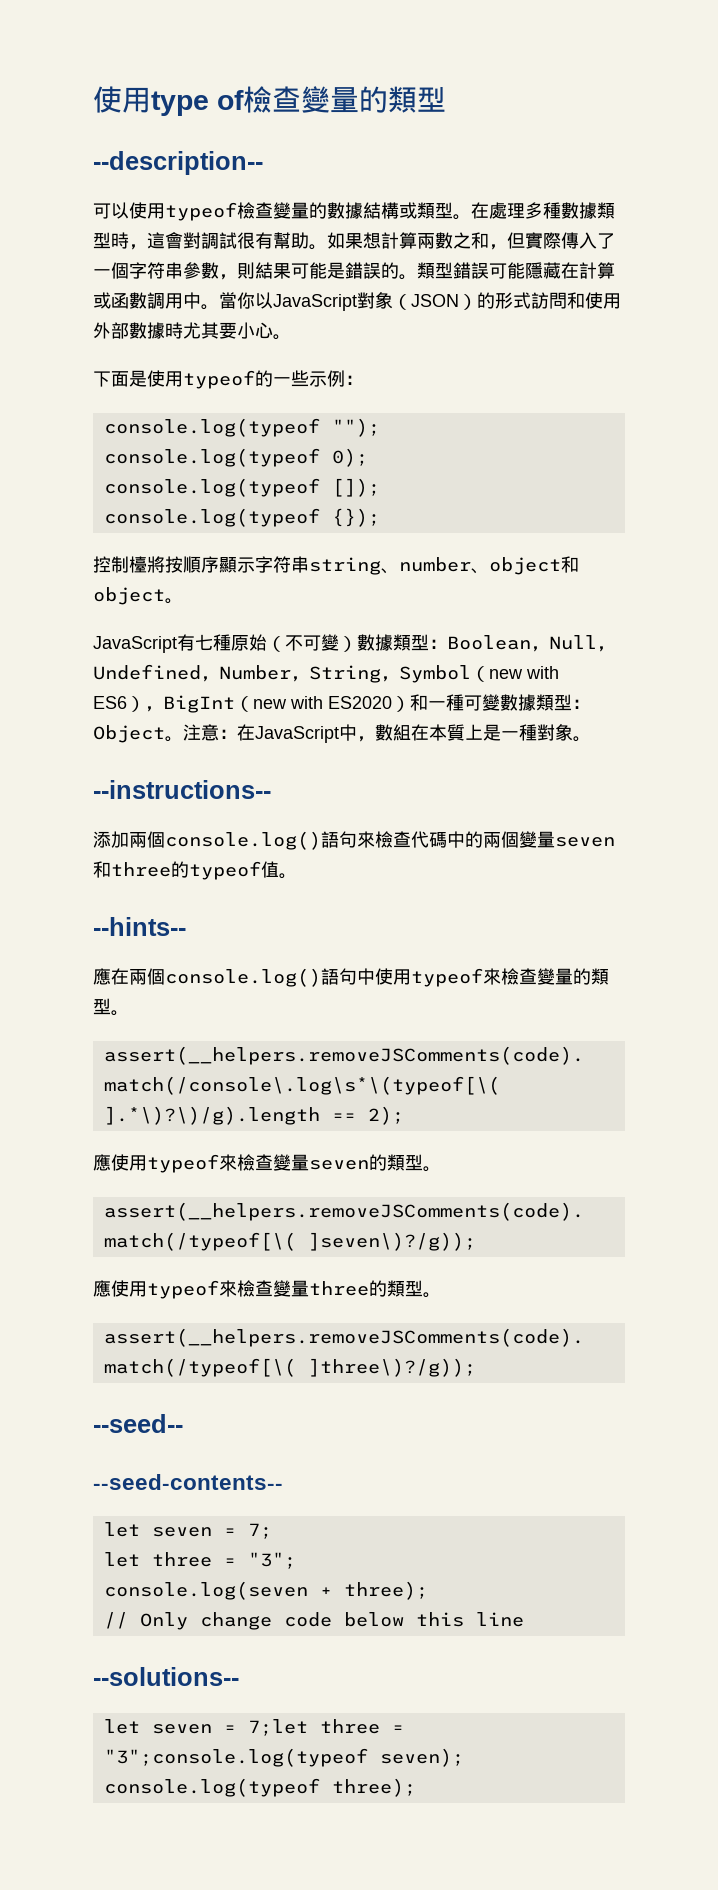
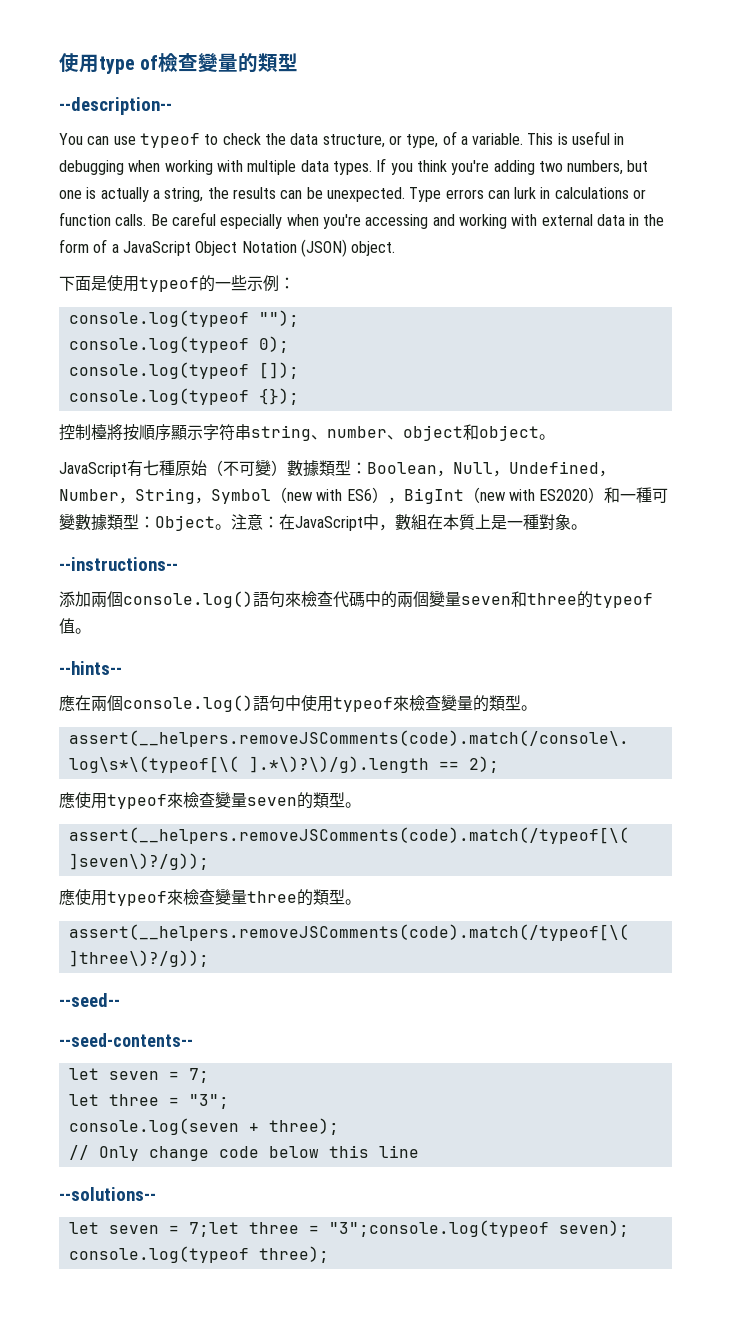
[93,202,615,221] [93,232,615,250] [93,262,615,280] [93,292,621,311] [93,322,291,340] 可以使用typeof檢查變量的數據結構或類型。在處理多種數據類型時，這會對調試很有幫助。如果想計算兩數之和，但實際傳入了一個字符串參數，則結果可能是錯誤的。類型錯誤可能隱藏在計算或函數調用中。當你以JavaScript對象（JSON）的形式訪問和使用外部數據時尤其要小心。 -> [59,131,625,148] [59,158,649,175] [59,187,647,202] [59,212,665,229] [59,239,396,257] You can use typeof to check the data structure, or type, of a variable. This is useful in debugging when working with multiple data types. If you think you're adding two numbers, but one is actually a string, the results can be unexpected. Type errors can lurk in calculations or function calls. Be careful especially when you're accessing and working with external data in the form of a JavaScript Object Notation (JSON) object.

